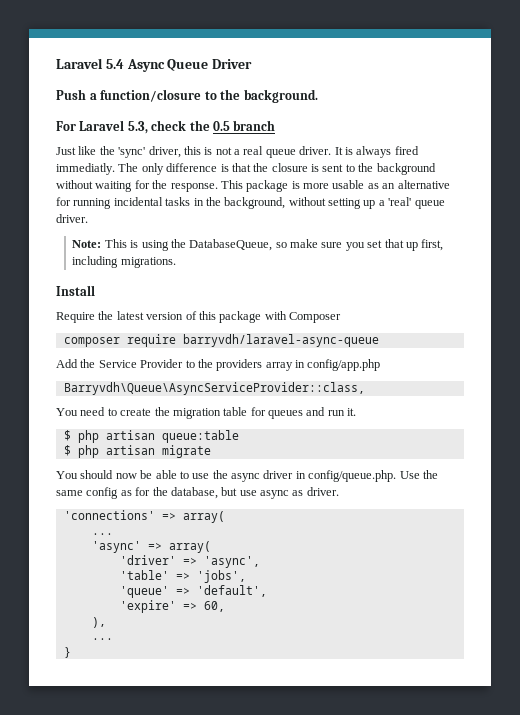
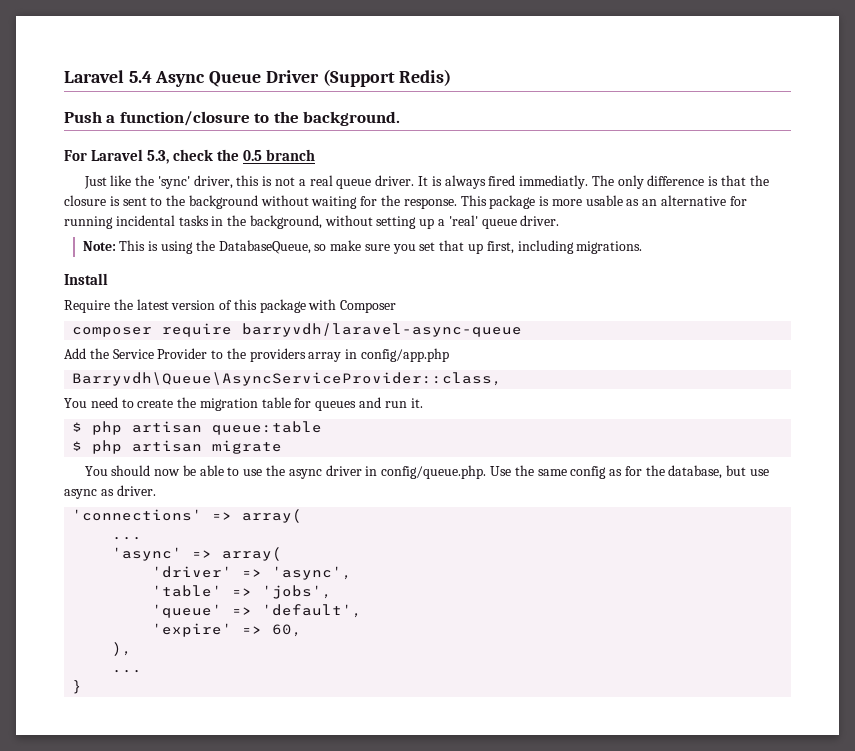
(253, 64) none -> [322,69,452,87] (Support Redis)

